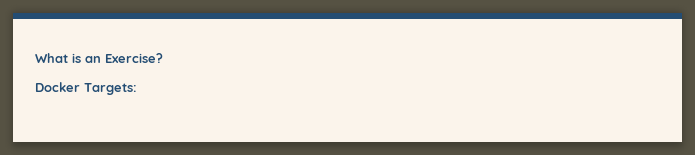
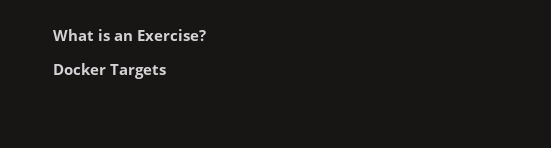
[84,83,137,95] Targets: -> [110,64,167,79] Targets

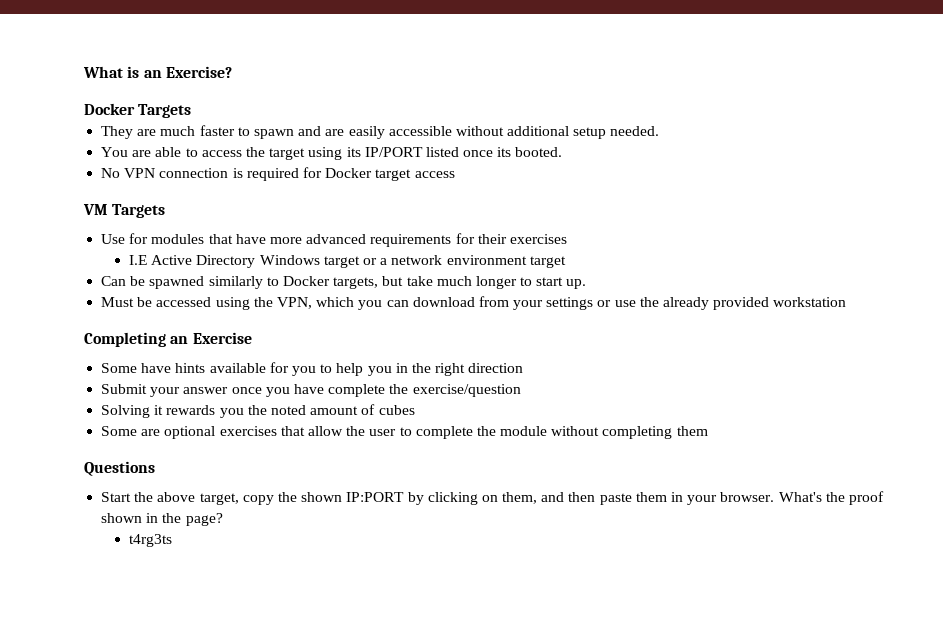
(167, 71) none -> [101,125,660,139] [101,147,563,160] [101,167,455,181] [83,204,166,218] [101,233,567,247] [129,255,566,268] [101,276,587,289] [101,296,847,310] [84,332,252,347] [101,362,524,376] [101,384,521,397] [101,404,415,418] [101,426,708,439] [84,461,155,476] [101,491,884,505] [101,513,223,526] [129,534,173,547] // They are much faster to spawn and are easily accessible without additional setup needed. // You are able to access the target using its IP/PORT listed once its booted. // No VPN connection is required for Docker target access // VM Targets // Use for modules that have more advanced requirements for their exercises // I.E Active Directory Windows target or a network environment target // Can be spawned similarly to Docker targets, but take much longer to start up. // Must be accessed using the VPN, which you can download from your settings or use the already provided workstation // Completing an Exercise // Some have hints available for you to help you in the right direction // Submit your answer once you have complete the exercise/question // Solving it rewards you the noted amount of cubes // Some are optional exercises that allow the user to complete the module without completing them // Questions // Start the above target, copy the shown IP:PORT by clicking on them, and then paste them in your browser. What's the proof shown in the page? // t4rg3ts

